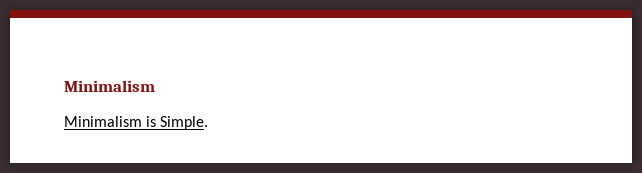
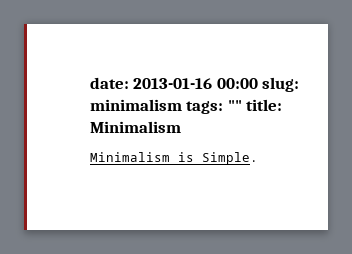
(64, 86) none -> [90,77,300,92] [90,99,283,114] date: 2013-01-16 00:00 slug: minimalism tags: "" title:

